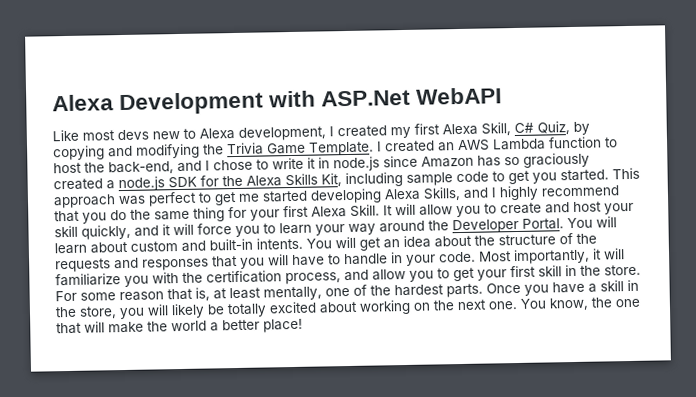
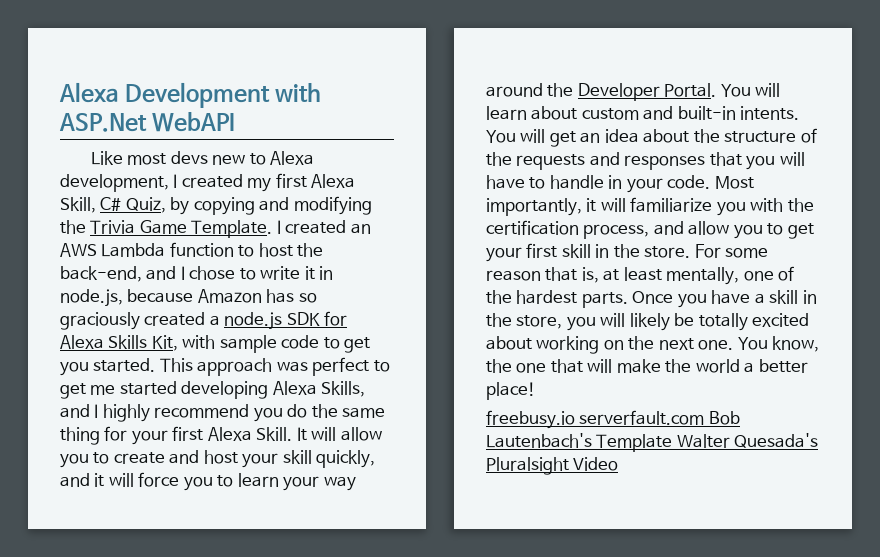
[333,155,418,172] node.js since -> [60,289,194,307] node.js, because
[222,175,243,187] the -> (348, 318) none
[345,172,403,188] including -> [182,335,216,349] with
[54,210,80,223] that -> (250, 411) none
(303, 325) none -> [486,410,740,429] [486,433,819,452] [486,457,619,475] // freebusy.io serverfault.com Bob Lautenbach's Template Walter Quesada's Pluralsight Video

